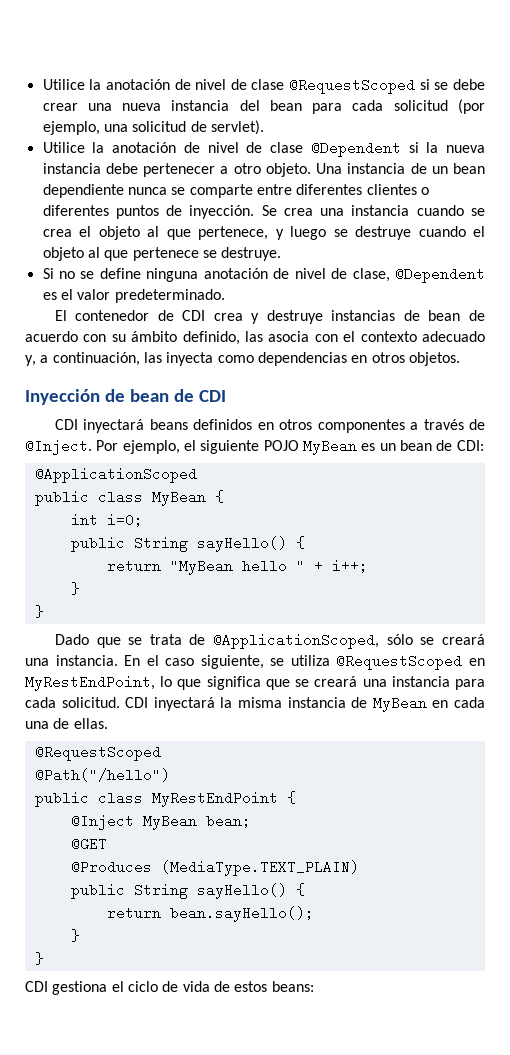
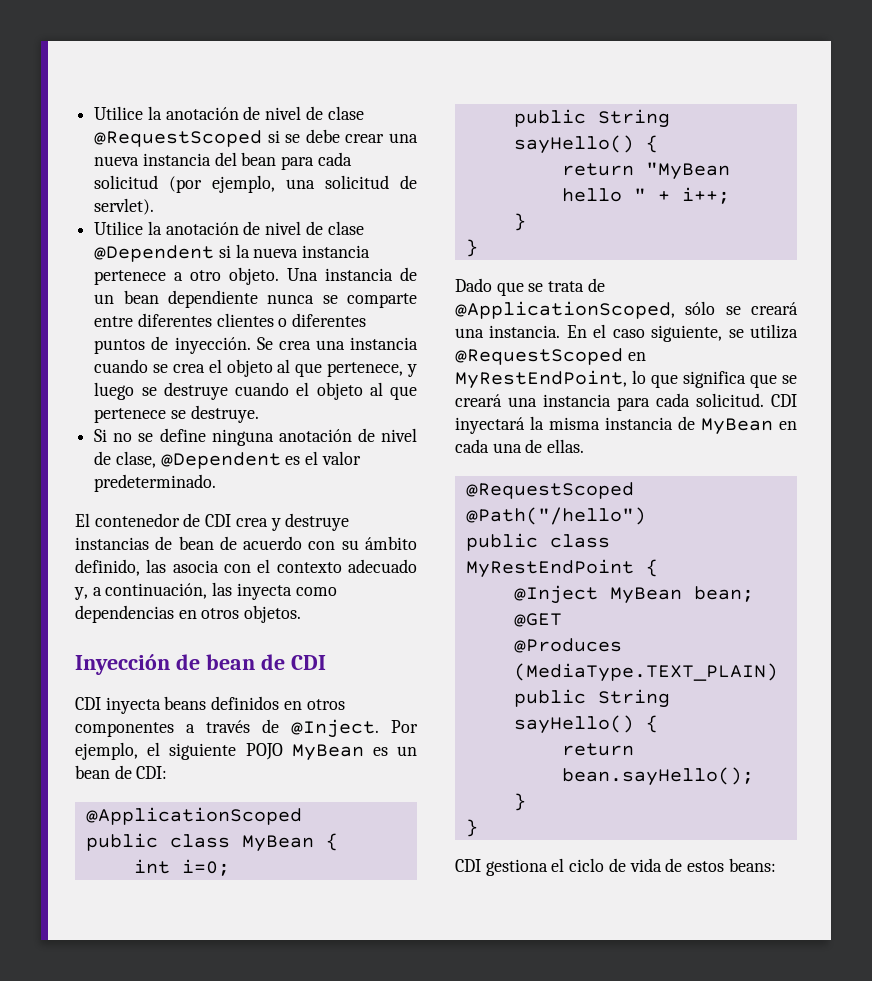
[105,163,216,177] debe pertenecer -> [94,270,167,285] pertenece
[83,419,145,433] inyectará -> [105,697,161,714] inyecta

